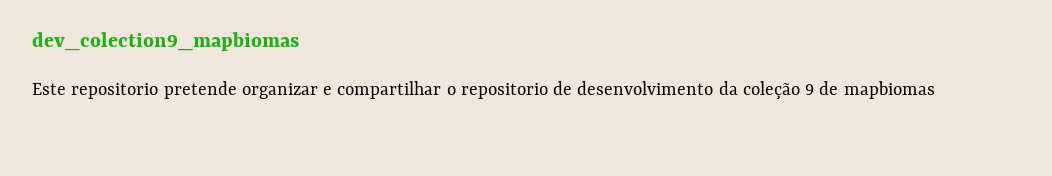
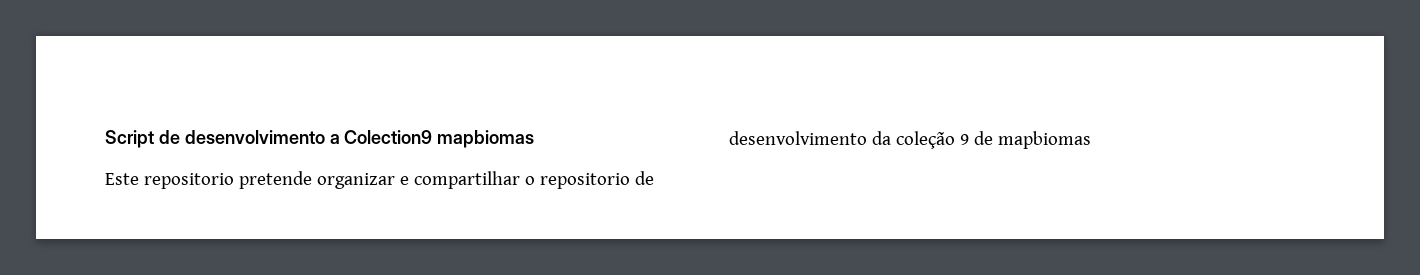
[32,32,299,51] dev_colection9_mapbiomas -> [105,130,535,148] Script de desenvolvimento a Colection9 mapbiomas

